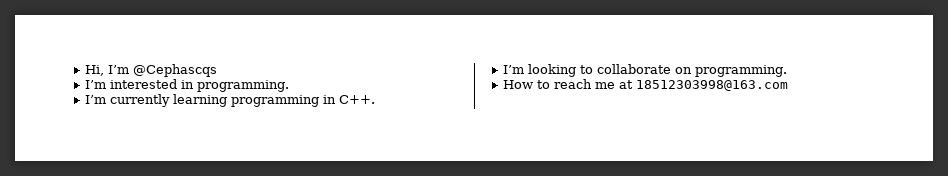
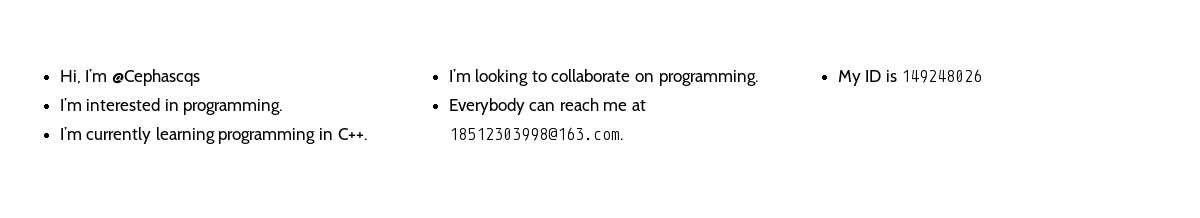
[502,80,550,89] How to -> [448,98,556,115] Everybody can
[635,80,788,91] 18512303998@163.com -> [448,127,623,141] [837,69,983,86] 18512303998@163.com. // My ID is 149248026

